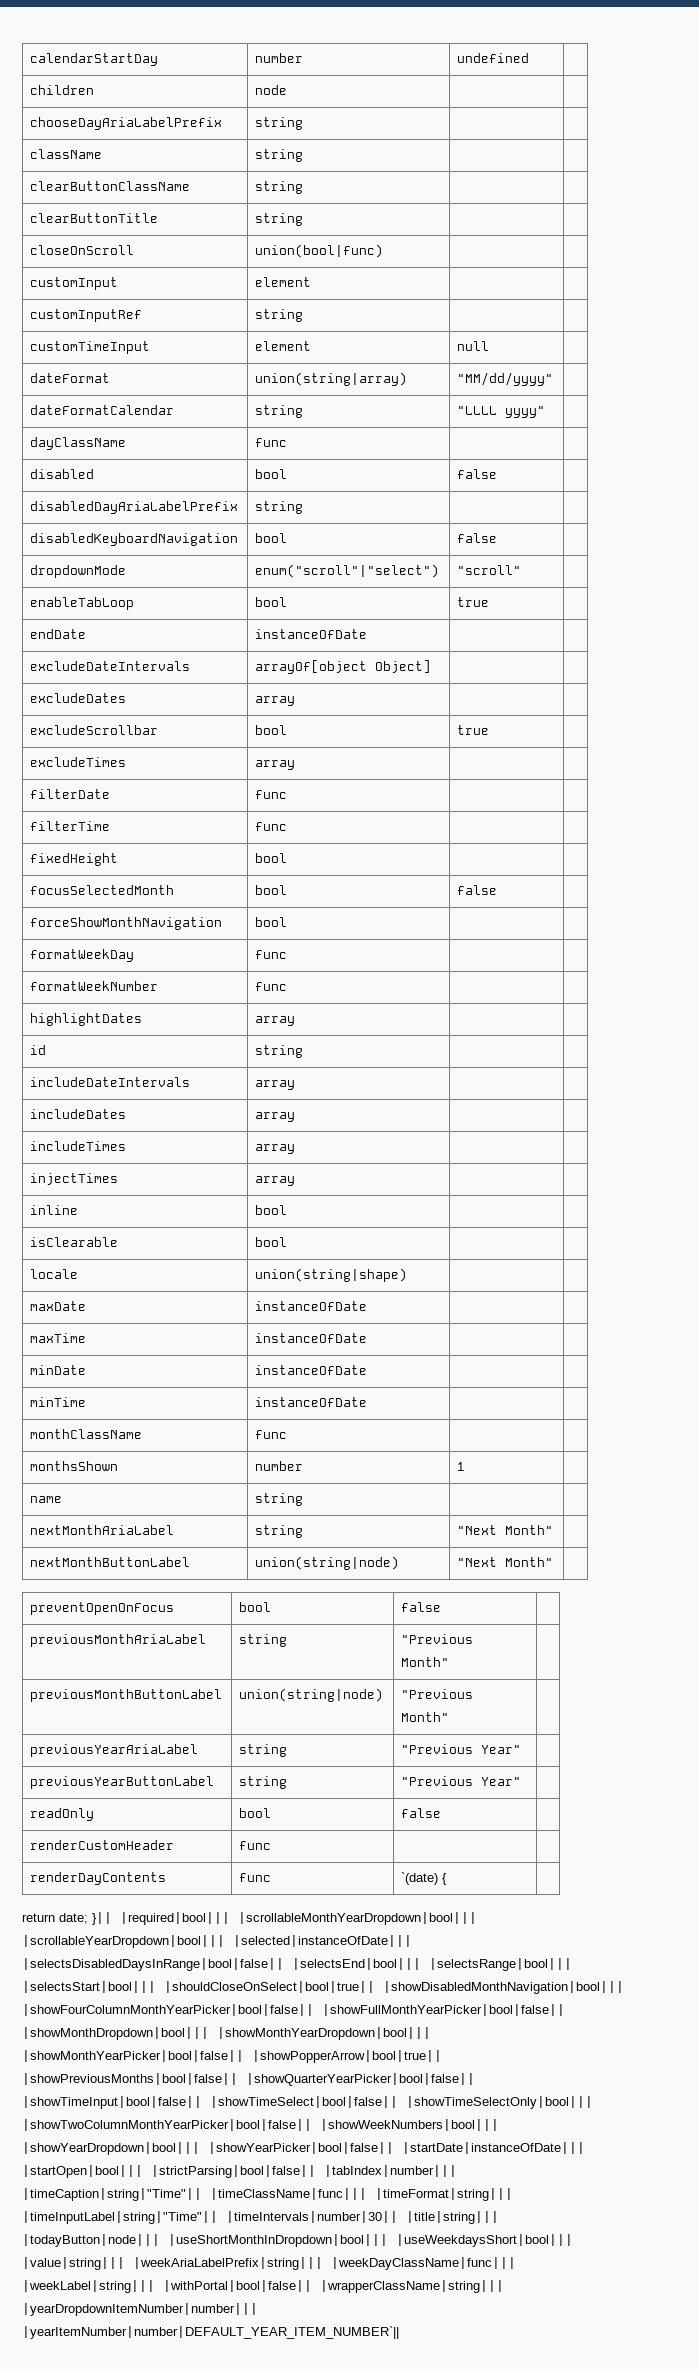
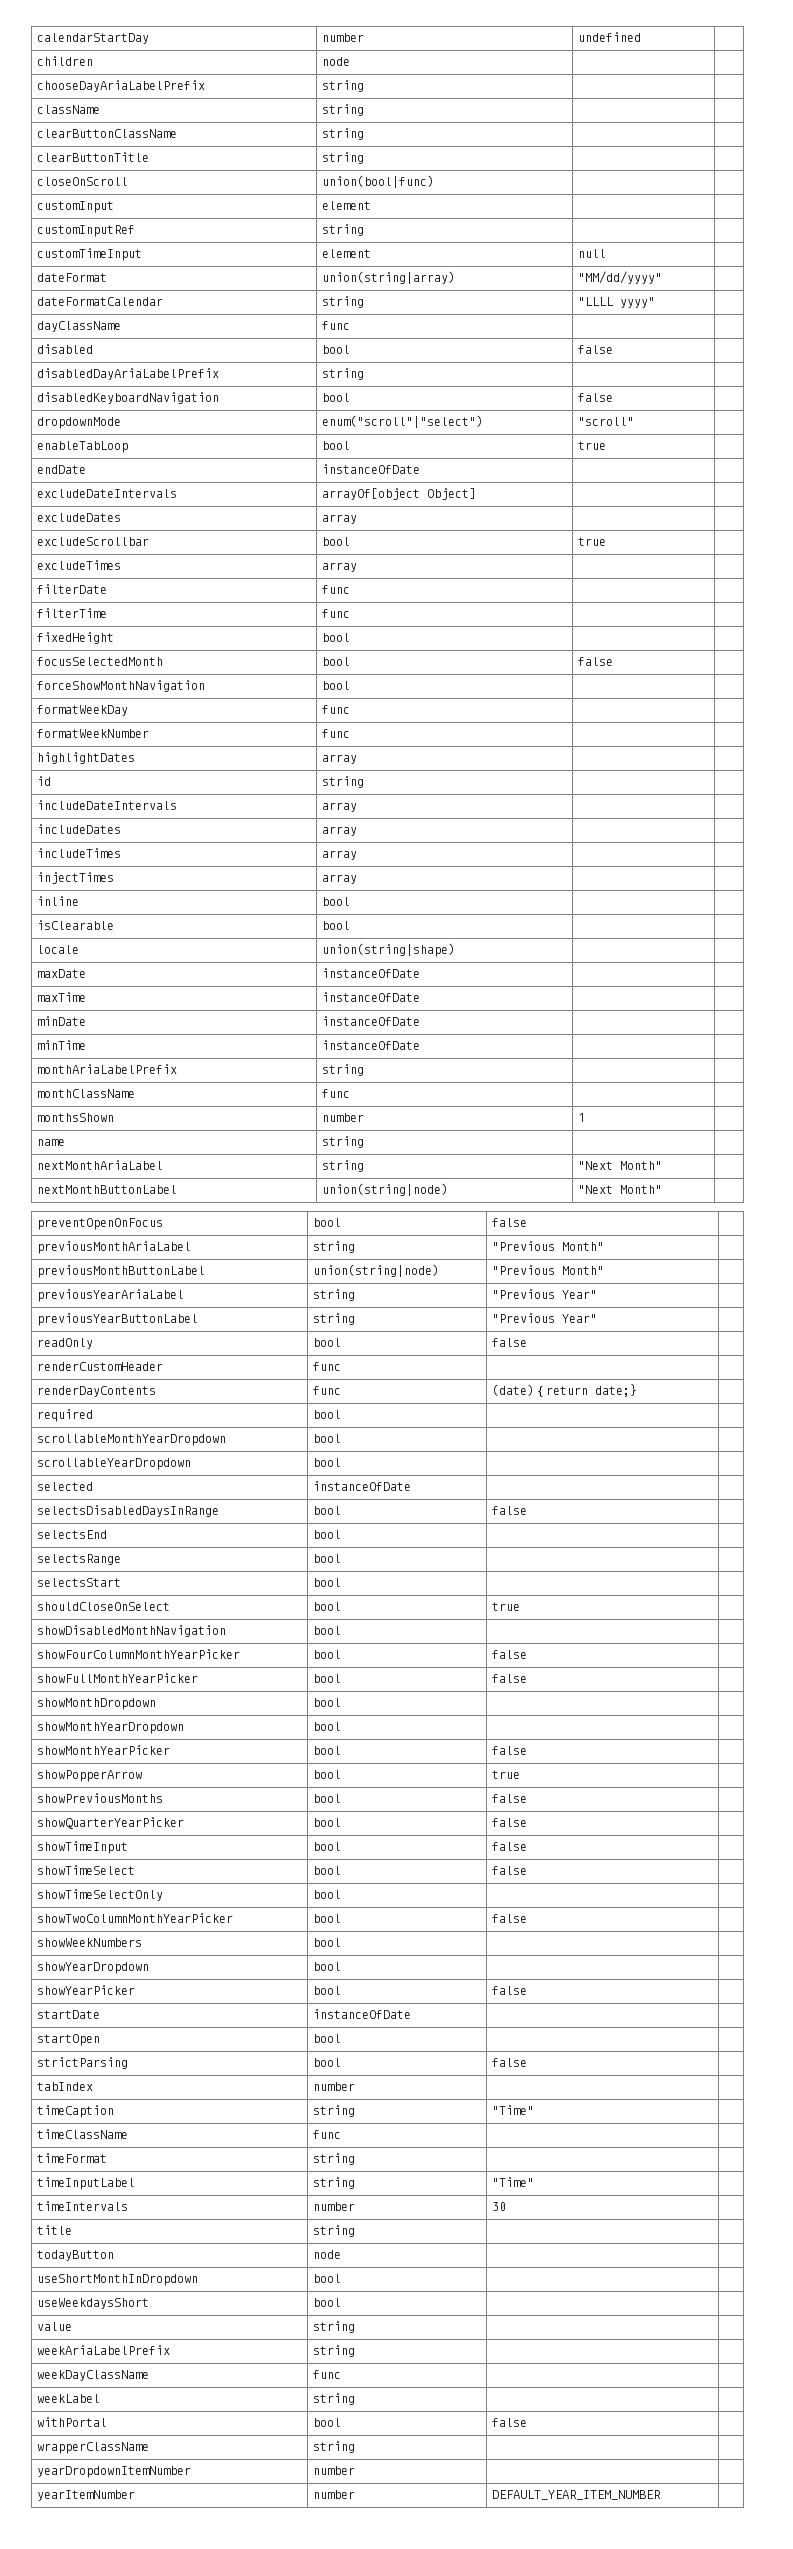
(368, 1402) none -> [37,1064,178,1074] [322,1064,365,1076] // monthAriaLabelPrefix | string | |
[401,1872,439,1885] `(date) -> [492,1384,535,1396] (date)
[22,1912,477,1925] [22,1935,412,1948] [22,1958,572,1971] [22,1981,624,1994] [22,2004,565,2016] [22,2027,431,2040] [22,2050,442,2063] [22,2073,475,2086] [22,2096,593,2109] [22,2119,499,2131] [22,2142,585,2155] [22,2165,457,2178] [22,2188,513,2201] [22,2211,499,2224] [22,2234,573,2247] [22,2257,516,2270] [22,2280,504,2293] [22,2303,258,2316] [22,2326,399,2339] | // return date; }|| |required|bool||| |scrollableMonthYearDropdown|bool||| |scrollableYearDropdown|bool||| |selected|instanceOfDate||| |selectsDisabledDaysInRange|bool|false|| |selectsEnd|bool||| |selectsRange|bool||| |selectsStart|bool||| |shouldCloseOnSelect|bool|true|| |showDisabledMonthNavigation|bool||| |showFourColumnMonthYearPicker|bool|false|| |showFullMonthYearPicker|bool|false|| |showMonthDropdown|bool||| |showMonthYearDropdown|bool||| |showMonthYearPicker|bool|false|| |showPopperArrow|bool|true|| |showPreviousMonths|bool|false|| |showQuarterYearPicker|bool|false|| |showTimeInput|bool|false|| |showTimeSelect|bool|false|| |showTimeSelectOnly|bool||| |showTwoColumnMonthYearPicker|bool|false|| |showWeekNumbers|bool||| |showYearDropdown|bool||| |showYearPicker|bool|false|| |startDate|instanceOfDate||| |startOpen|bool||| |strictParsing|bool|false|| |tabIndex|number||| |timeCaption|string|"Time"|| |timeClassName|func||| |timeFormat|string||| |timeInputLabel|string|"Time"|| |timeIntervals|number|30|| |title|string||| |todayButton|node||| |useShortMonthInDropdown|bool||| |useWeekdaysShort|bool||| |value|string||| |weekAriaLabelPrefix|string||| |weekDayClassName|func||| |weekLabel|string||| |withPortal|bool|false|| |wrapperClassName|string||| |yearDropdownItemNumber|number||| |yearItemNumber|number|DEFAULT_YEAR_ITEM_NUMBER`|| -> [546,1384,638,1397] [37,1409,94,1422] [313,1410,342,1419] [37,1434,227,1446] [313,1434,342,1443] [37,1458,192,1470] [313,1458,342,1467] [37,1482,94,1491] [313,1481,412,1491] [37,1505,220,1517] [313,1506,342,1515] [492,1506,528,1515] [37,1530,108,1539] [313,1530,342,1539] [37,1554,122,1565] [313,1554,342,1563] [37,1578,122,1587] [313,1578,342,1587] [37,1602,171,1611] [313,1602,342,1611] [492,1602,521,1611] [37,1625,227,1637] [313,1626,342,1635] [37,1649,241,1659] [313,1650,342,1659] [492,1650,528,1659] [37,1673,199,1683] [313,1674,342,1683] [492,1674,528,1683] [37,1698,157,1710] [313,1698,342,1707] [37,1722,185,1734] [313,1722,342,1731] [37,1745,171,1755] [313,1746,342,1755] [492,1746,528,1755] [37,1770,143,1782] [313,1770,342,1779] [492,1770,521,1779] [37,1793,164,1803] [313,1794,342,1803] [492,1794,528,1803] [37,1817,185,1829] [313,1818,342,1827] [492,1818,528,1827] [37,1841,129,1854] [313,1842,342,1851] [492,1842,528,1851] [37,1865,136,1875] [313,1866,342,1875] [492,1866,528,1875] [37,1889,164,1901] [313,1890,342,1899] [37,1913,234,1923] [313,1914,342,1923] [492,1914,528,1923] [37,1938,143,1947] [313,1938,342,1947] [37,1962,150,1974] [313,1962,342,1971] [37,1985,136,1995] [313,1986,342,1995] [492,1986,528,1995] [37,2010,101,2019] [313,2009,412,2019] [37,2034,101,2046] [313,2034,342,2043] [37,2057,129,2069] [313,2058,342,2067] [492,2058,528,2067] [37,2082,94,2091] [313,2082,356,2091] [37,2105,115,2118] [313,2105,356,2117] [492,2105,535,2115] [37,2129,129,2139] [313,2130,342,2139] [37,2153,108,2163] [313,2153,356,2165] [37,2177,136,2190] [313,2177,356,2189] [492,2177,535,2187] [37,2201,129,2211] [313,2202,356,2211] [492,2202,507,2211] [37,2225,73,2235] [313,2225,356,2237] [37,2250,115,2261] [313,2250,342,2259] [37,2274,199,2286] [313,2274,342,2283] [37,2298,150,2309] [313,2298,342,2307] [37,2322,73,2331] [313,2321,356,2333] [37,2345,171,2355] [313,2345,356,2357] [37,2370,150,2381] [313,2370,342,2379] [37,2394,101,2403] [313,2393,356,2405] [37,2417,108,2427] [313,2418,342,2427] [492,2418,528,2427] [37,2442,150,2454] [313,2441,356,2453] [37,2466,192,2478] [313,2466,356,2475] [37,2490,136,2501] [313,2490,356,2499] [492,2490,662,2500] return date;} | // required | bool | | // scrollableMonthYearDropdown | bool | | // scrollableYearDropdown | bool | | // selected | instanceOfDate | | // selectsDisabledDaysInRange | bool | false | // selectsEnd | bool | | // selectsRange | bool | | // selectsStart | bool | | // shouldCloseOnSelect | bool | true | // showDisabledMonthNavigation | bool | | // showFourColumnMonthYearPicker | bool | false | // showFullMonthYearPicker | bool | false | // showMonthDropdown | bool | | // showMonthYearDropdown | bool | | // showMonthYearPicker | bool | false | // showPopperArrow | bool | true | // showPreviousMonths | bool | false | // showQuarterYearPicker | bool | false | // showTimeInput | bool | false | // showTimeSelect | bool | false | // showTimeSelectOnly | bool | | // showTwoColumnMonthYearPicker | bool | false | // showWeekNumbers | bool | | // showYearDropdown | bool | | // showYearPicker | bool | false | // startDate | instanceOfDate | | // startOpen | bool | | // strictParsing | bool | false | // tabIndex | number | | // timeCaption | string | "Time" | // timeClassName | func | | // timeFormat | string | | // timeInputLabel | string | "Time" | // timeIntervals | number | 30 | // title | string | | // todayButton | node | | // useShortMonthInDropdown | bool | | // useWeekdaysShort | bool | | // value | string | | // weekAriaLabelPrefix | string | | // weekDayClassName | func | | // weekLabel | string | | // withPortal | bool | false | // wrapperClassName | string | | // yearDropdownItemNumber | number | | // yearItemNumber | number | DEFAULT_YEAR_ITEM_NUMBER |

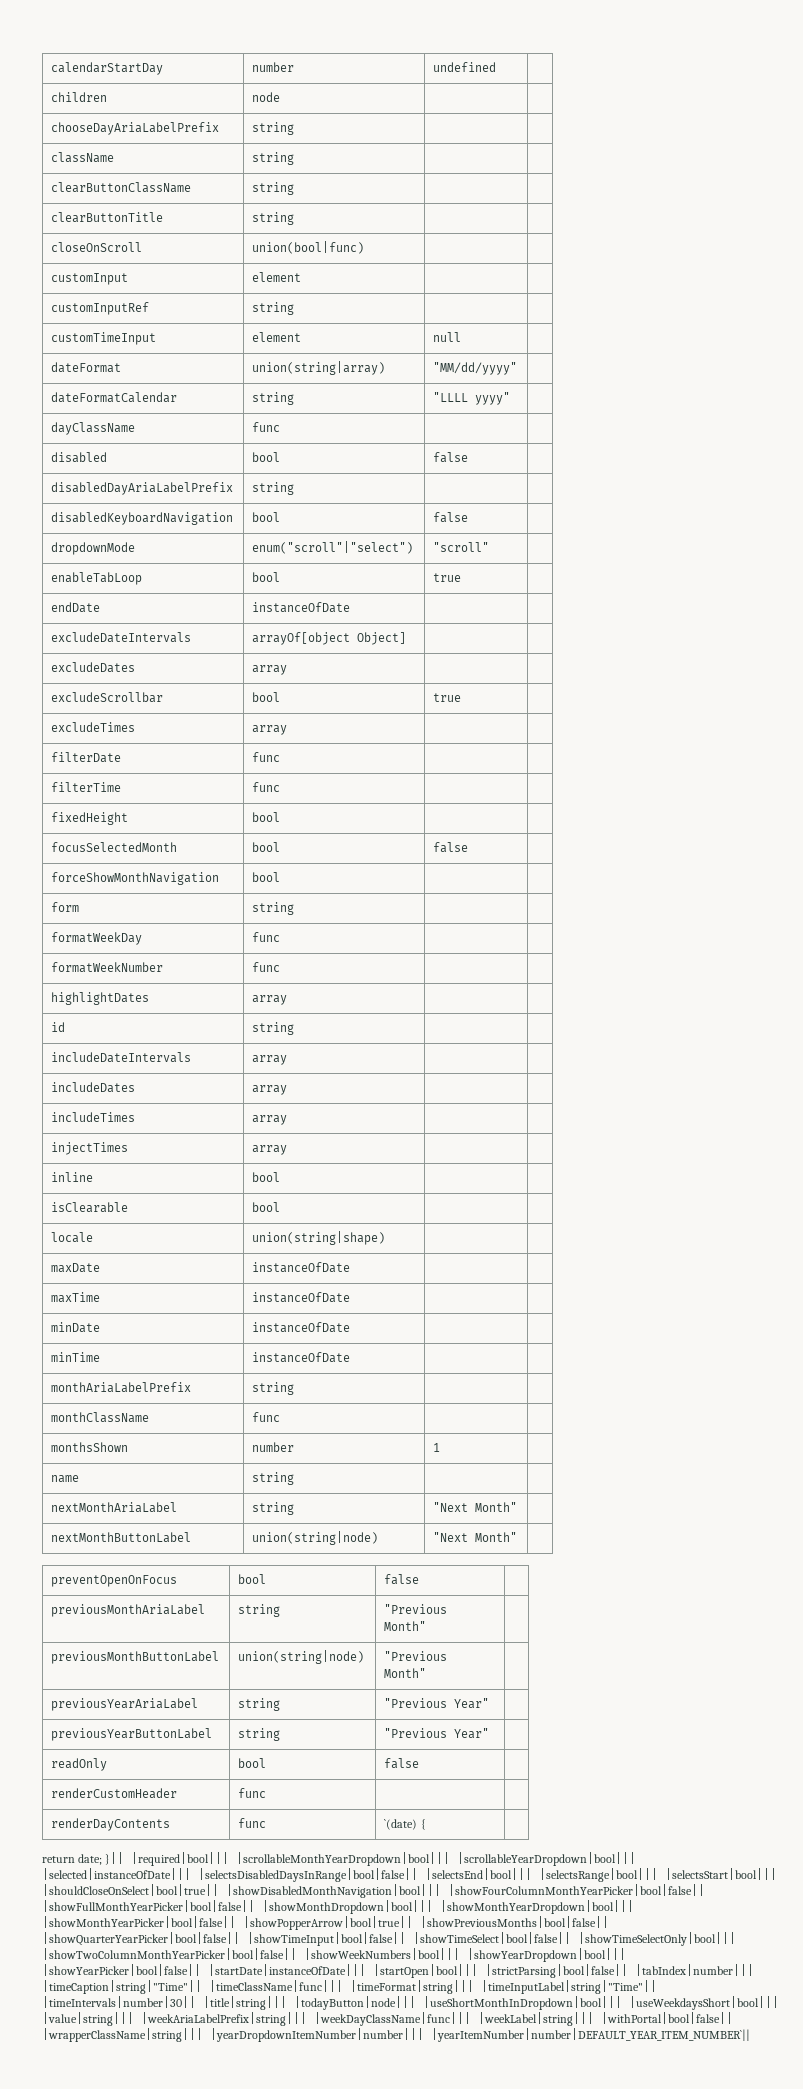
(351, 685) none -> [51,902,80,912] [252,902,295,915] // form | string | |
[492,1384,535,1396] (date) -> [384,1819,418,1830] `(date)
[546,1384,638,1397] [37,1409,94,1422] [313,1410,342,1419] [37,1434,227,1446] [313,1434,342,1443] [37,1458,192,1470] [313,1458,342,1467] [37,1482,94,1491] [313,1481,412,1491] [37,1505,220,1517] [313,1506,342,1515] [492,1506,528,1515] [37,1530,108,1539] [313,1530,342,1539] [37,1554,122,1565] [313,1554,342,1563] [37,1578,122,1587] [313,1578,342,1587] [37,1602,171,1611] [313,1602,342,1611] [492,1602,521,1611] [37,1625,227,1637] [313,1626,342,1635] [37,1649,241,1659] [313,1650,342,1659] [492,1650,528,1659] [37,1673,199,1683] [313,1674,342,1683] [492,1674,528,1683] [37,1698,157,1710] [313,1698,342,1707] [37,1722,185,1734] [313,1722,342,1731] [37,1745,171,1755] [313,1746,342,1755] [492,1746,528,1755] [37,1770,143,1782] [313,1770,342,1779] [492,1770,521,1779] [37,1793,164,1803] [313,1794,342,1803] [492,1794,528,1803] [37,1817,185,1829] [313,1818,342,1827] [492,1818,528,1827] [37,1841,129,1854] [313,1842,342,1851] [492,1842,528,1851] [37,1865,136,1875] [313,1866,342,1875] [492,1866,528,1875] [37,1889,164,1901] [313,1890,342,1899] [37,1913,234,1923] [313,1914,342,1923] [492,1914,528,1923] [37,1938,143,1947] [313,1938,342,1947] [37,1962,150,1974] [313,1962,342,1971] [37,1985,136,1995] [313,1986,342,1995] [492,1986,528,1995] [37,2010,101,2019] [313,2009,412,2019] [37,2034,101,2046] [313,2034,342,2043] [37,2057,129,2069] [313,2058,342,2067] [492,2058,528,2067] [37,2082,94,2091] [313,2082,356,2091] [37,2105,115,2118] [313,2105,356,2117] [492,2105,535,2115] [37,2129,129,2139] [313,2130,342,2139] [37,2153,108,2163] [313,2153,356,2165] [37,2177,136,2190] [313,2177,356,2189] [492,2177,535,2187] [37,2201,129,2211] [313,2202,356,2211] [492,2202,507,2211] [37,2225,73,2235] [313,2225,356,2237] [37,2250,115,2261] [313,2250,342,2259] [37,2274,199,2286] [313,2274,342,2283] [37,2298,150,2309] [313,2298,342,2307] [37,2322,73,2331] [313,2321,356,2333] [37,2345,171,2355] [313,2345,356,2357] [37,2370,150,2381] [313,2370,342,2379] [37,2394,101,2403] [313,2393,356,2405] [37,2417,108,2427] [313,2418,342,2427] [492,2418,528,2427] [37,2442,150,2454] [313,2441,356,2453] [37,2466,192,2478] [313,2466,356,2475] [37,2490,136,2501] [313,2490,356,2499] [492,2490,662,2500] return date;} | // required | bool | | // scrollableMonthYearDropdown | bool | | // scrollableYearDropdown | bool | | // selected | instanceOfDate | | // selectsDisabledDaysInRange | bool | false | // selectsEnd | bool | | // selectsRange | bool | | // selectsStart | bool | | // shouldCloseOnSelect | bool | true | // showDisabledMonthNavigation | bool | | // showFourColumnMonthYearPicker | bool | false | // showFullMonthYearPicker | bool | false | // showMonthDropdown | bool | | // showMonthYearDropdown | bool | | // showMonthYearPicker | bool | false | // showPopperArrow | bool | true | // showPreviousMonths | bool | false | // showQuarterYearPicker | bool | false | // showTimeInput | bool | false | // showTimeSelect | bool | false | // showTimeSelectOnly | bool | | // showTwoColumnMonthYearPicker | bool | false | // showWeekNumbers | bool | | // showYearDropdown | bool | | // showYearPicker | bool | false | // startDate | instanceOfDate | | // startOpen | bool | | // strictParsing | bool | false | // tabIndex | number | | // timeCaption | string | "Time" | // timeClassName | func | | // timeFormat | string | | // timeInputLabel | string | "Time" | // timeIntervals | number | 30 | // title | string | | // todayButton | node | | // useShortMonthInDropdown | bool | | // useWeekdaysShort | bool | | // value | string | | // weekAriaLabelPrefix | string | | // weekDayClassName | func | | // weekLabel | string | | // withPortal | bool | false | // wrapperClassName | string | | // yearDropdownItemNumber | number | | // yearItemNumber | number | DEFAULT_YEAR_ITEM_NUMBER | -> [42,1852,637,1866] [42,1868,777,1882] [42,1884,705,1898] [42,1900,634,1914] [42,1916,609,1930] [42,1932,736,1946] [42,1948,626,1962] [42,1964,754,1978] [42,1980,657,1994] [42,1996,779,2010] [42,2012,733,2026] [42,2028,750,2042] | // return date; }|| |required|bool||| |scrollableMonthYearDropdown|bool||| |scrollableYearDropdown|bool||| |selected|instanceOfDate||| |selectsDisabledDaysInRange|bool|false|| |selectsEnd|bool||| |selectsRange|bool||| |selectsStart|bool||| |shouldCloseOnSelect|bool|true|| |showDisabledMonthNavigation|bool||| |showFourColumnMonthYearPicker|bool|false|| |showFullMonthYearPicker|bool|false|| |showMonthDropdown|bool||| |showMonthYearDropdown|bool||| |showMonthYearPicker|bool|false|| |showPopperArrow|bool|true|| |showPreviousMonths|bool|false|| |showQuarterYearPicker|bool|false|| |showTimeInput|bool|false|| |showTimeSelect|bool|false|| |showTimeSelectOnly|bool||| |showTwoColumnMonthYearPicker|bool|false|| |showWeekNumbers|bool||| |showYearDropdown|bool||| |showYearPicker|bool|false|| |startDate|instanceOfDate||| |startOpen|bool||| |strictParsing|bool|false|| |tabIndex|number||| |timeCaption|string|"Time"|| |timeClassName|func||| |timeFormat|string||| |timeInputLabel|string|"Time"|| |timeIntervals|number|30|| |title|string||| |todayButton|node||| |useShortMonthInDropdown|bool||| |useWeekdaysShort|bool||| |value|string||| |weekAriaLabelPrefix|string||| |weekDayClassName|func||| |weekLabel|string||| |withPortal|bool|false|| |wrapperClassName|string||| |yearDropdownItemNumber|number||| |yearItemNumber|number|DEFAULT_YEAR_ITEM_NUMBER`||

